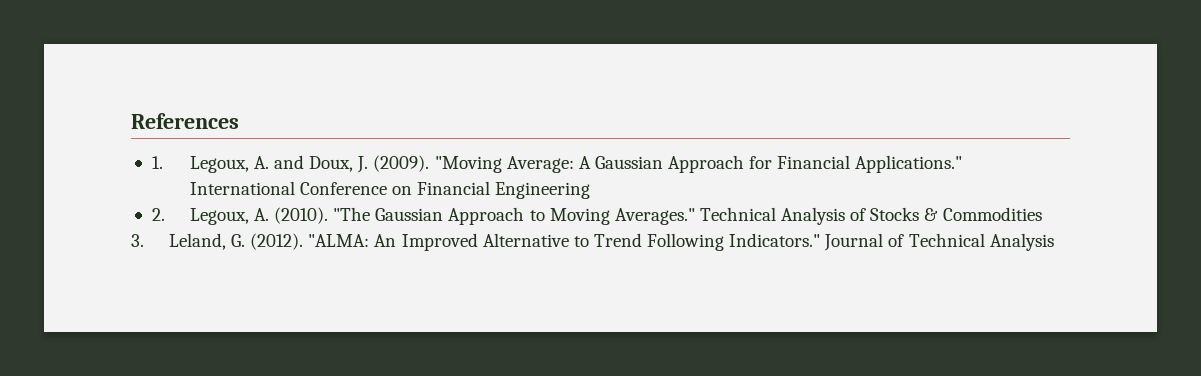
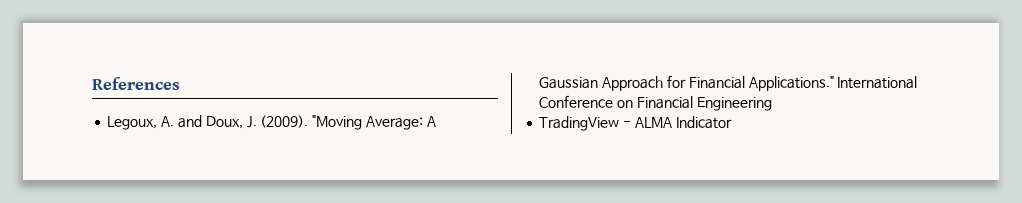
[151,156,163,169] 1. -> (180, 83) none
[151,207,1042,225] [131,233,1054,251] 2. Legoux, A. (2010). "The Gaussian Approach to Moving Averages." Technical Analysis of Stocks & Commodities // 3. Leland, G. (2012). "ALMA: An Improved Alternative to Trend Following Indicators." Journal of Technical Analysis -> [539,116,732,131] TradingView - ALMA Indicator

